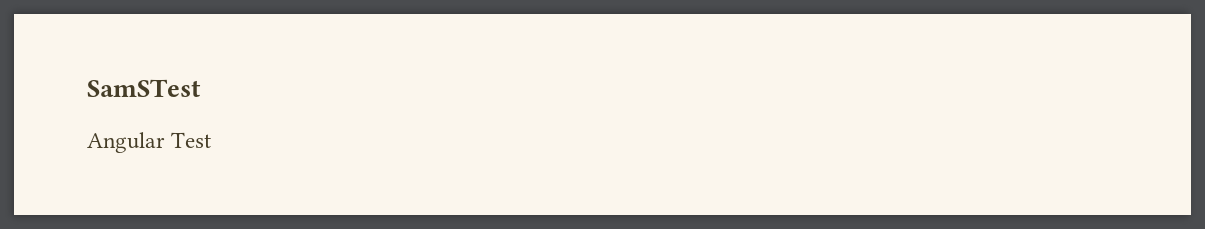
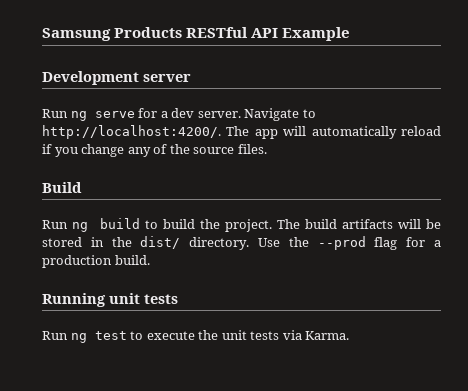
[87,79,201,97] [87,132,212,153] SamSTest // Angular Test -> [42,27,351,41] [42,71,191,85] [42,108,316,121] [42,125,441,139] [42,144,267,157] [42,182,82,193] [42,218,442,232] [42,236,442,250] [42,255,150,268] [42,293,178,307] [42,330,350,343] Samsung Products RESTful API Example // Development server // Run ng serve for a dev server. Navigate to http://localhost:4200/. The app will automatically reload if you change any of the source files. // Build // Run ng build to build the project. The build artifacts will be stored in the dist/ directory. Use the --prod flag for a production build. // Running unit tests // Run ng test to execute the unit tests via Karma.

